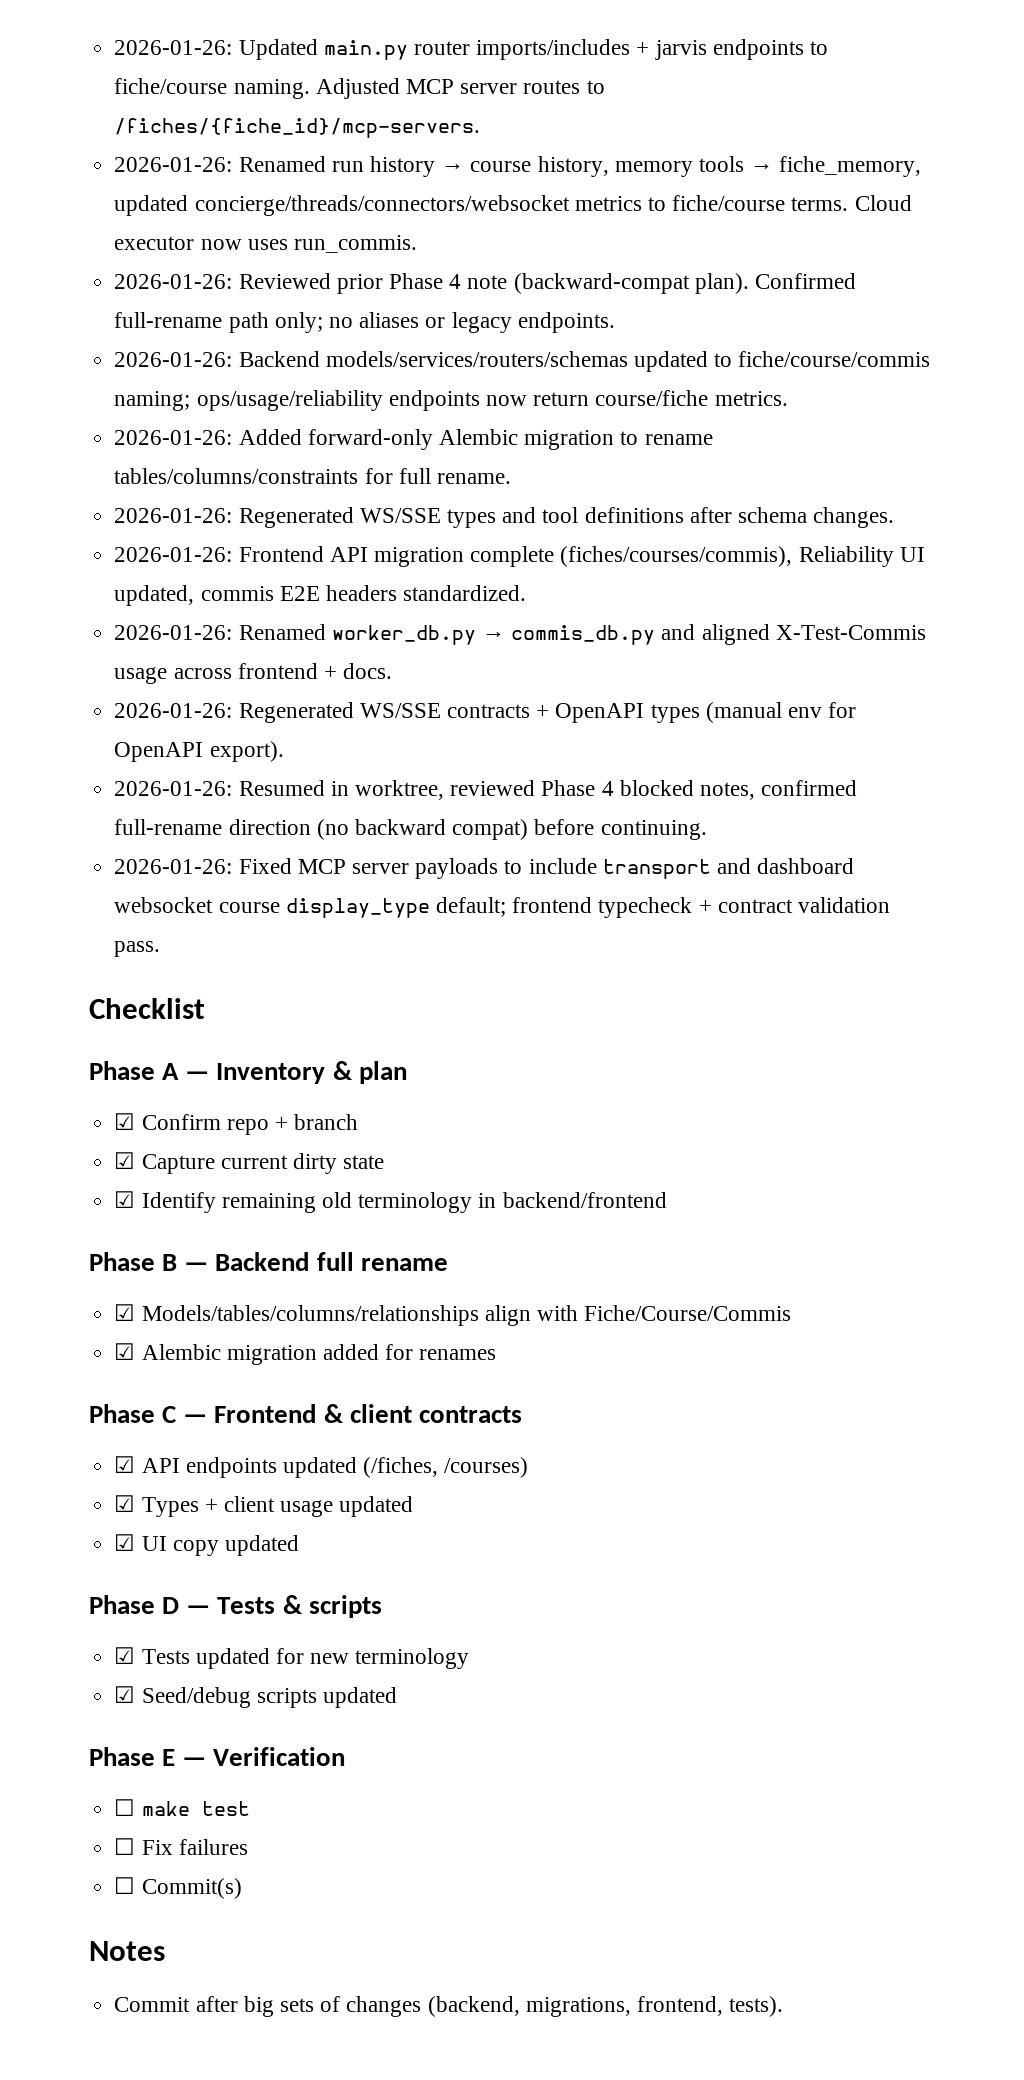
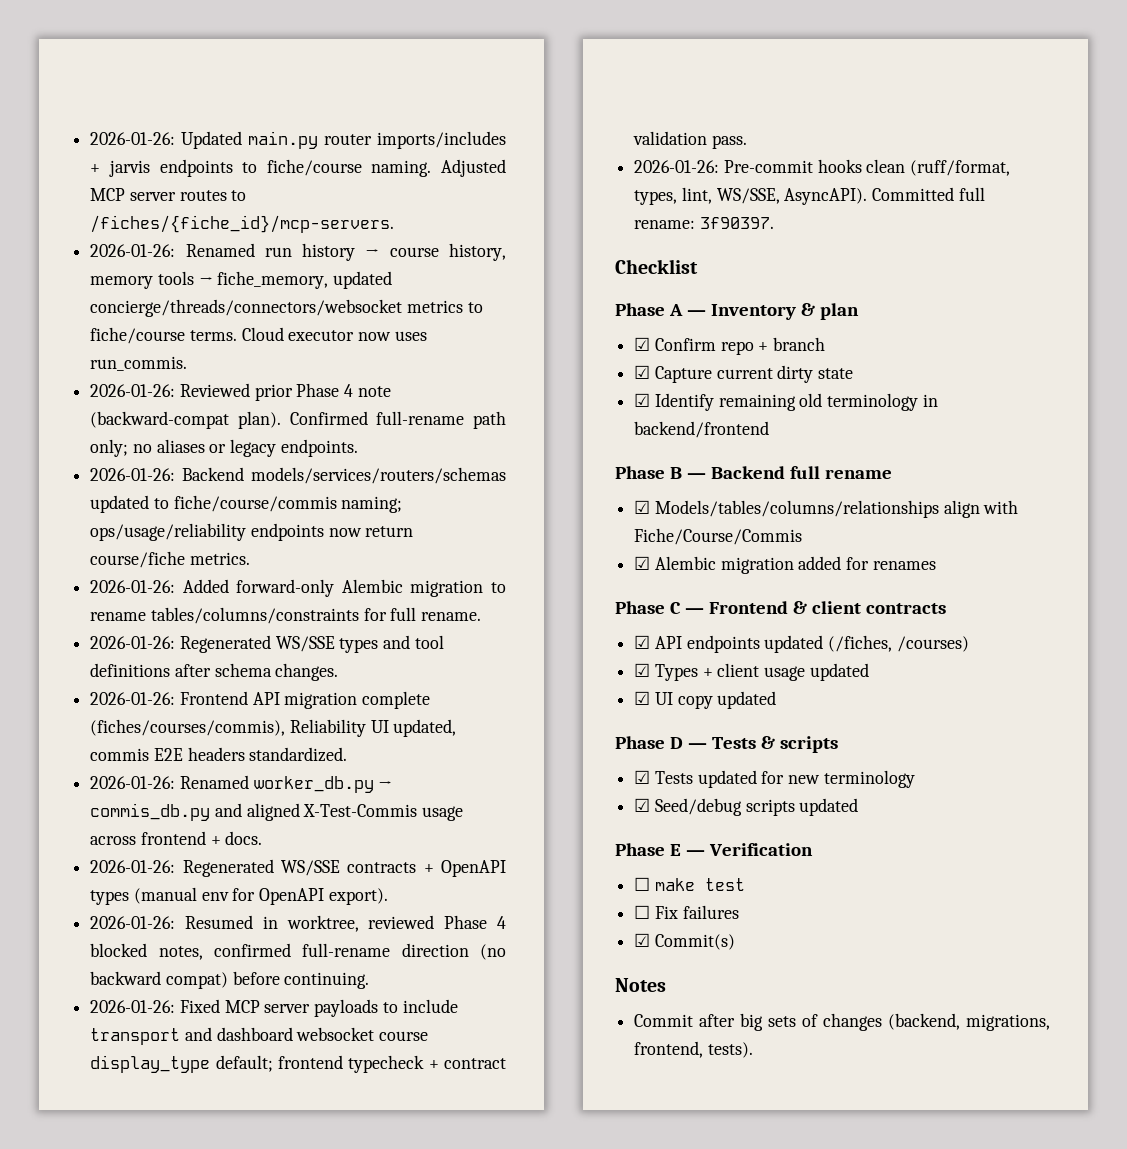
(161, 949) none -> [634,159,1011,176] [634,187,985,205] [634,217,774,229] // 2026-01-26: Pre-commit hooks clean (ruff/format, types, lint, WS/SSE, AsyncAPI). Committed full rename: 3f90397.
[114,1877,136,1894] ☐ -> [634,933,651,947] ☑

